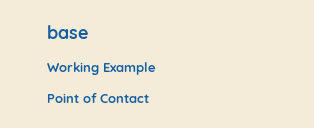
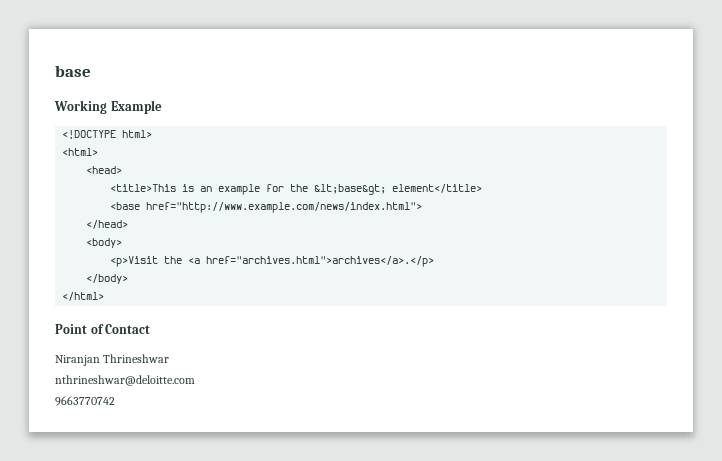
(156, 68) none -> [62,130,153,139] [62,148,99,156] [86,166,123,174] [110,184,483,195] [110,202,423,213] [86,220,129,229] [86,238,123,248] [110,256,435,267] [86,274,129,284] [62,292,105,301] // <!DOCTYPE html> // <html> // <head> // <title>This is an example for the &lt;base&gt; element</title> // <base href="http://www.example.com/news/index.html"> // </head> // <body> // <p>Visit the <a href="archives.html">archives</a>.</p> // </body> // </html>
(149, 98) none -> [55,354,170,366] [55,375,195,386] [55,396,115,406] // Niranjan Thrineshwar // nthrineshwar@deloitte.com // 9663770742

